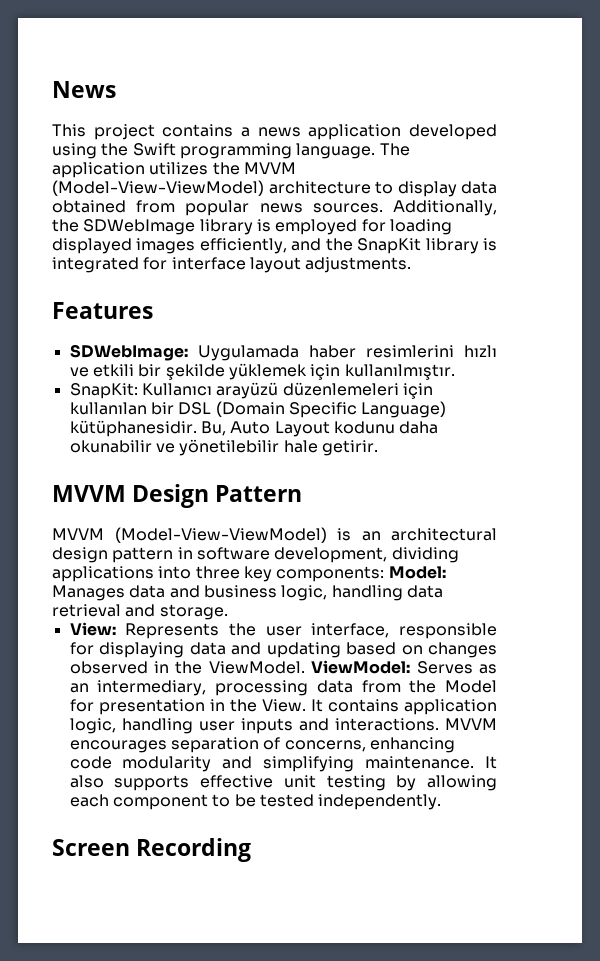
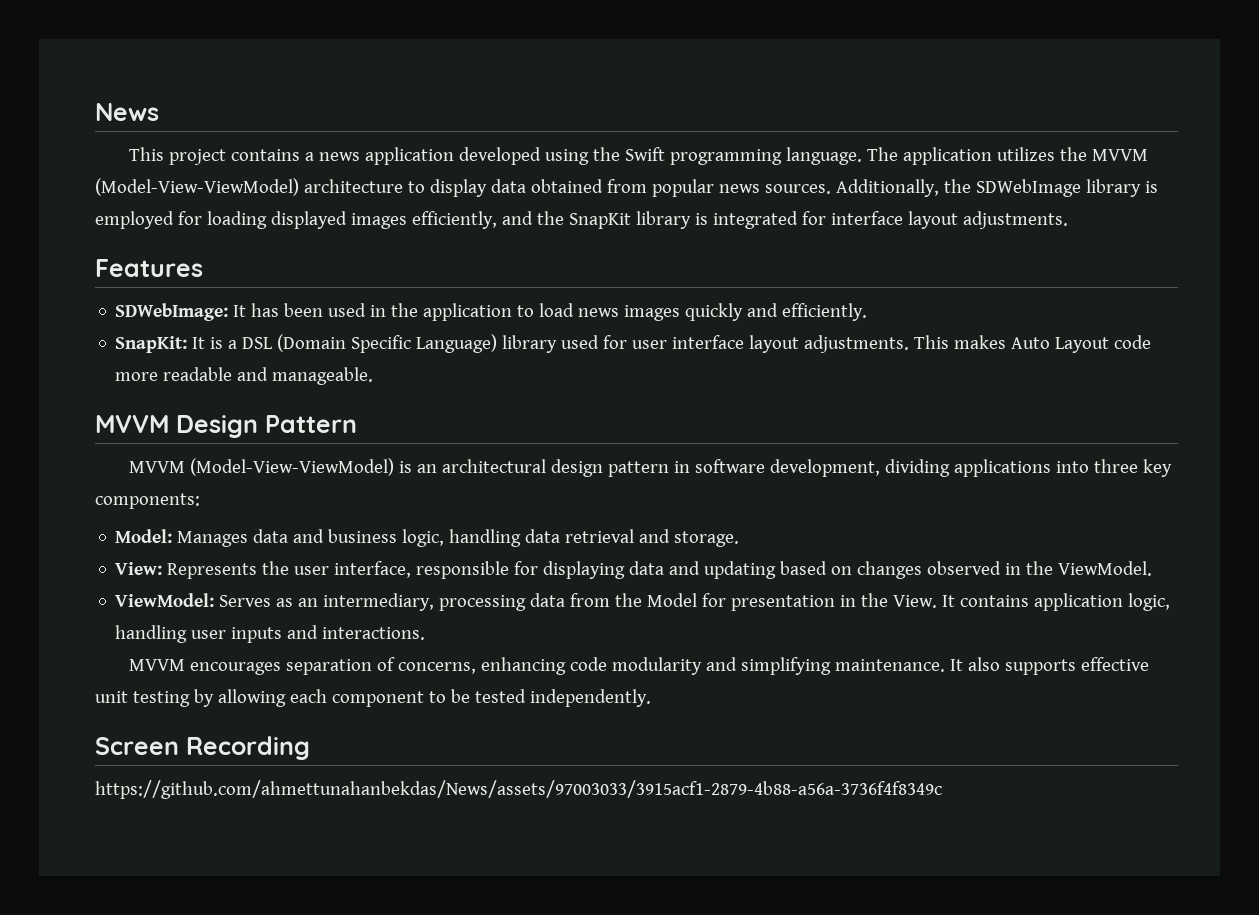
[197,345,498,361] [69,363,455,380] [69,382,433,399] [69,401,447,418] [69,420,439,437] [69,439,378,456] Uygulamada haber resimlerini hızlı ve etkili bir şekilde yüklemek için kullanılmıştır. // SnapKit: Kullanıcı arayüzü düzenlemeleri için kullanılan bir DSL (Domain Specific Language) kütüphanesidir. Bu, Auto Layout kodunu daha okunabilir ve yönetilebilir hale getirir. -> [233,303,868,321] [115,334,1152,353] [115,367,374,385] It has been used in the application to load news images quickly and efficiently. // SnapKit: It is a DSL (Domain Specific Language) library used for user interface layout adjustments. This makes Auto Layout code more readable and manageable.
(385, 574) none -> (200, 501) //
(305, 667) none -> (1153, 568) //
(439, 724) none -> (426, 633) //
(252, 850) none -> [95,780,942,799] // https://github.com/ahmettunahanbekdas/News/assets/97003033/3915acf1-2879-4b88-a56a-3736f4f8349c

